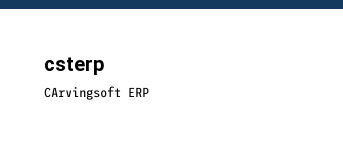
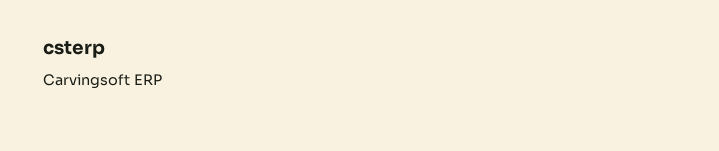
[44,86,121,100] CArvingsoft -> [43,74,130,89] Carvingsoft

